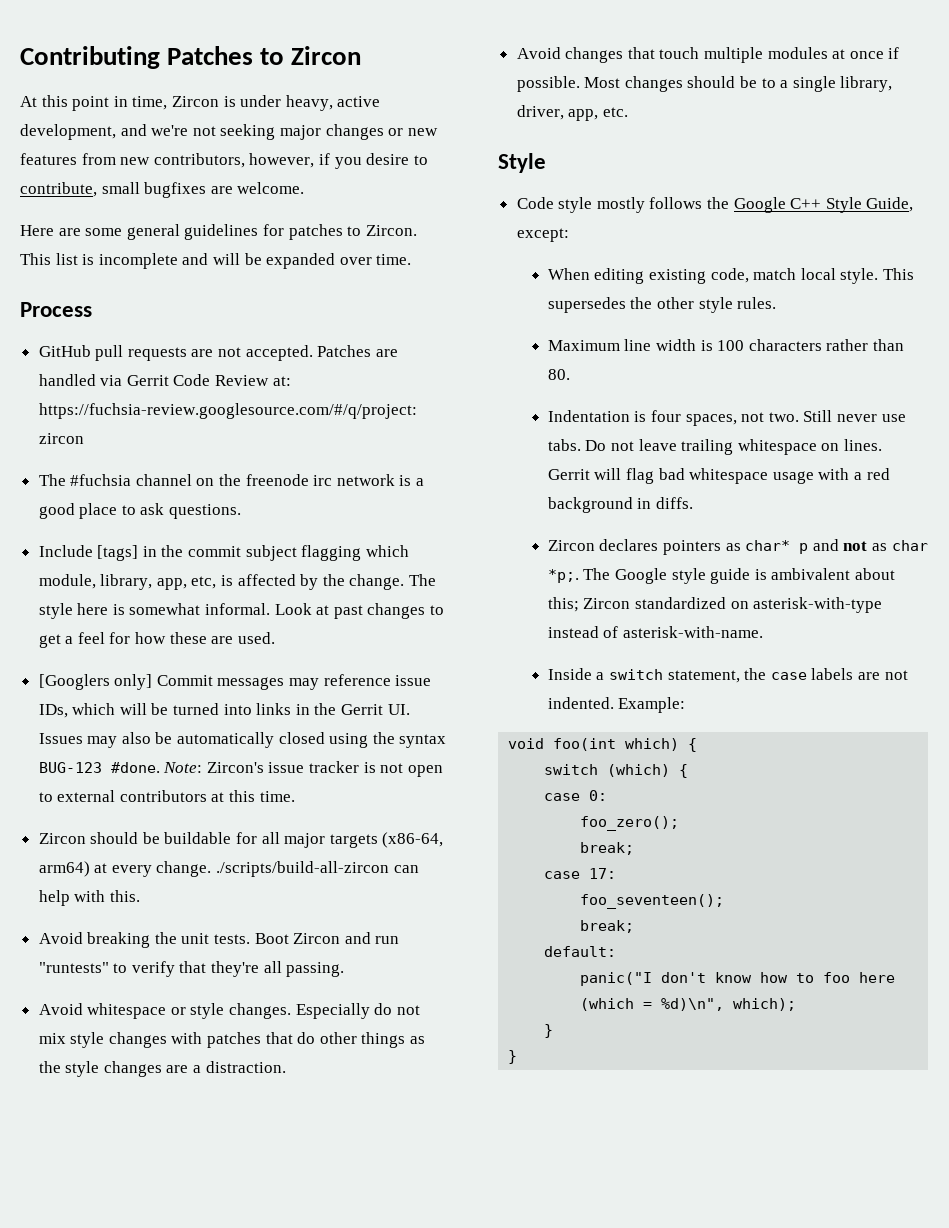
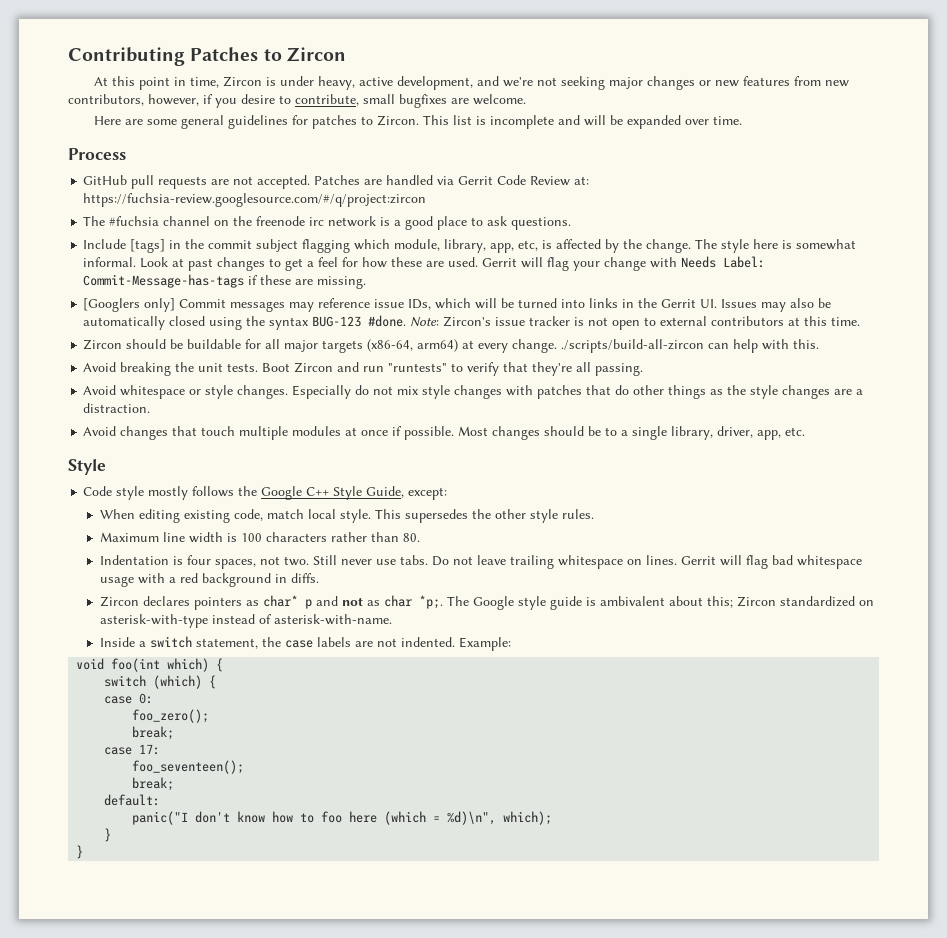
(275, 638) none -> [482,256,766,271] [83,274,367,289] Gerrit will flag your change with Needs Label: Commit-Message-has-tags if these are missing.

